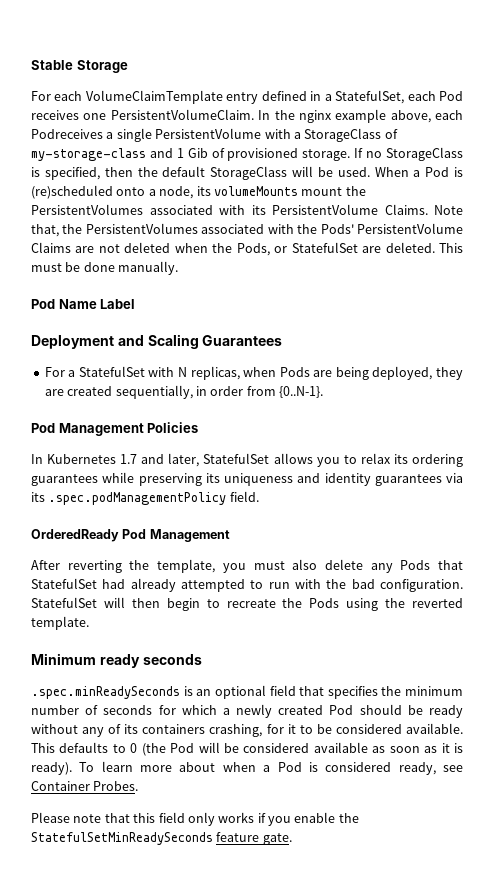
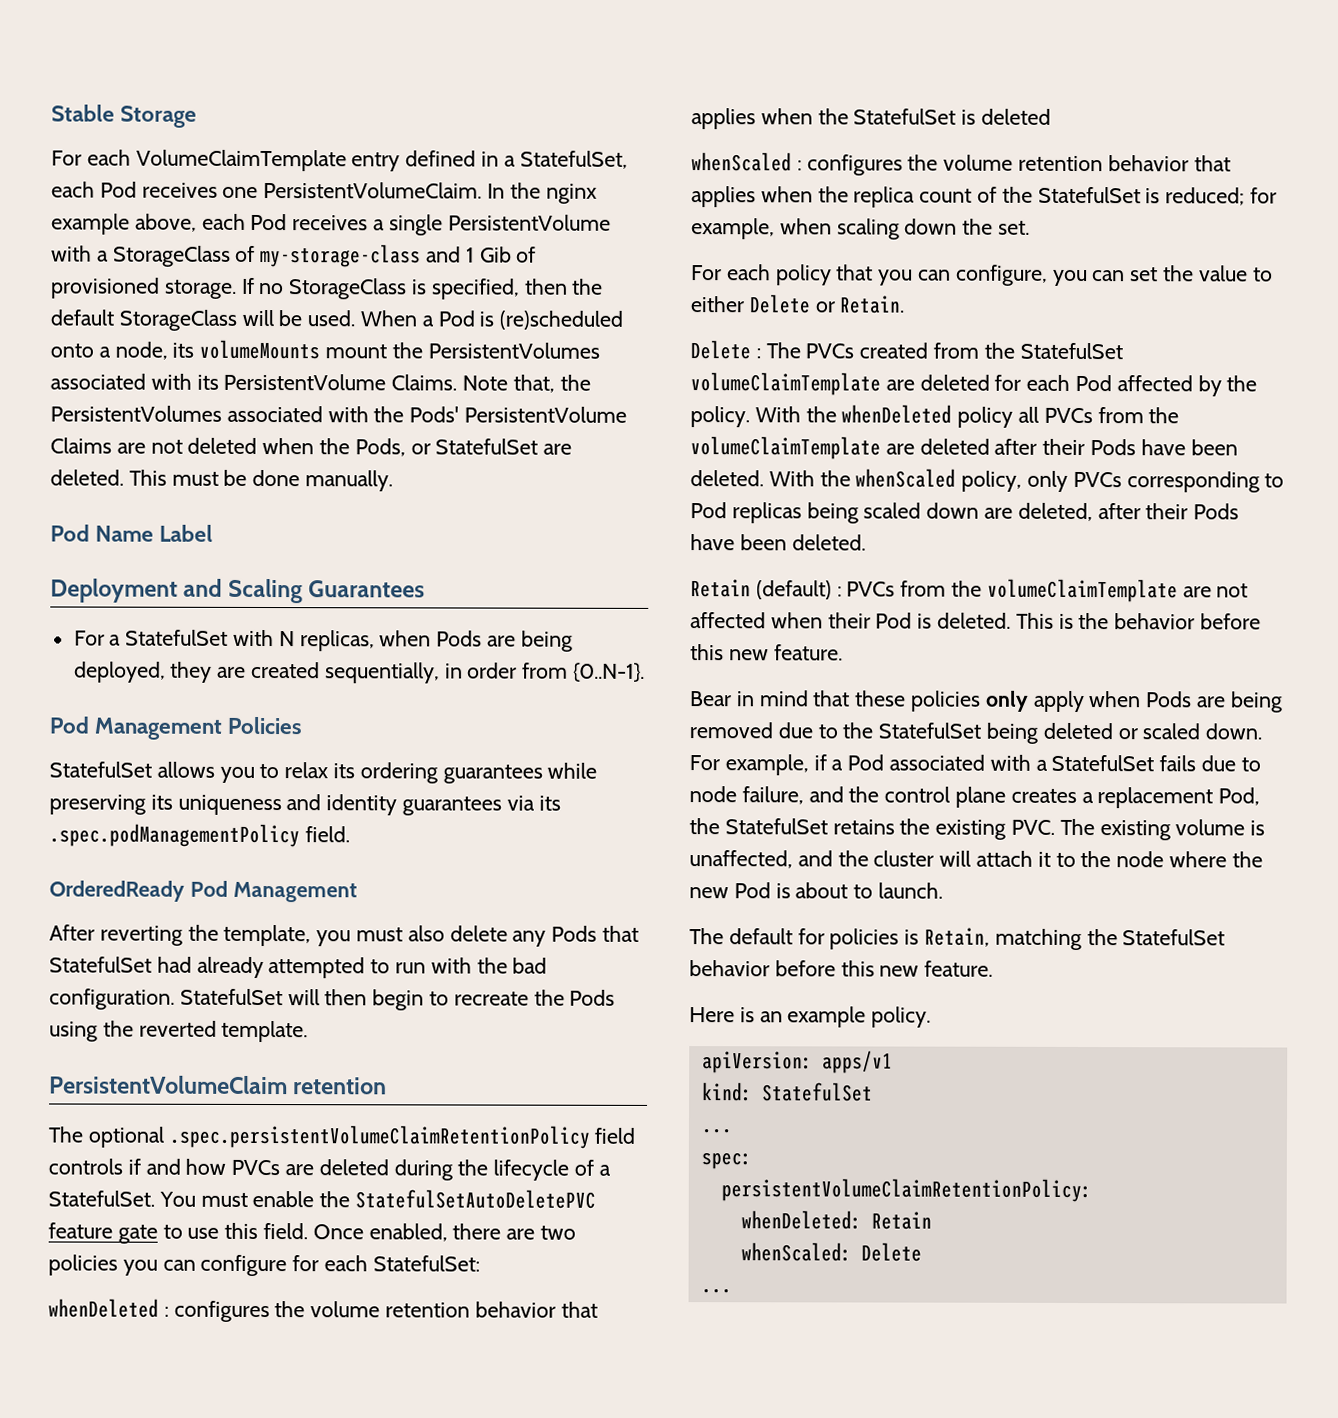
[31,129,103,139] Podreceives -> [250,213,369,231] Pod receives
[31,453,200,467] In Kubernetes 1.7 and later, -> (303, 725) none
[31,653,202,668] [31,685,463,699] [31,704,464,718] [31,723,463,737] [31,742,464,756] [31,761,464,775] [31,781,139,791] [31,812,359,826] [31,832,292,845] Minimum ready seconds // .spec.minReadySeconds is an optional field that specifies the minimum number of seconds for which a newly created Pod should be ready without any of its containers crashing, for it to be considered available. This defaults to 0 (the Pod will be considered available as soon as it is ready). To learn more about when a Pod is considered ready, see Container Probes. // Please note that this field only works if you enable the StatefulSetMinReadySeconds feature gate. -> [49,1075,388,1095] [48,1124,636,1149] [48,1158,611,1181] [48,1189,596,1209] [48,1222,577,1244] [48,1254,480,1277] [48,1298,598,1323] [691,108,1052,130] [691,152,1231,176] [691,186,1278,208] [691,218,1031,240] [691,264,1273,287] [690,294,906,314] [690,340,1123,360] [690,372,1258,397] [690,404,1180,428] [690,436,1238,460] [690,468,1285,493] [690,502,1240,524] [690,534,866,551] [690,578,1249,603] [690,612,1262,630] [690,644,843,661] [690,690,1283,713] [689,722,1263,744] [689,754,1261,776] [689,786,1261,809] [689,818,1266,841] [689,850,1263,869] [689,882,944,899] [689,927,1226,951] [689,960,994,977] [689,1006,932,1028] [701,1050,893,1074] [701,1082,873,1102] [700,1128,732,1134] [700,1152,752,1170] [720,1178,1092,1203] [740,1210,932,1230] [740,1242,922,1262] [700,1288,732,1294] PersistentVolumeClaim retention // The optional .spec.persistentVolumeClaimRetentionPolicy field controls if and how PVCs are deleted during the lifecycle of a StatefulSet. You must enable the StatefulSetAutoDeletePVC feature gate to use this field. Once enabled, there are two policies you can configure for each StatefulSet: // whenDeleted : configures the volume retention behavior that applies when the StatefulSet is deleted // whenScaled : configures the volume retention behavior that applies when the replica count of the StatefulSet is reduced; for example, when scaling down the set. // For each policy that you can configure, you can set the value to either Delete or Retain. // Delete : The PVCs created from the StatefulSet volumeClaimTemplate are deleted for each Pod affected by the policy. With the whenDeleted policy all PVCs from the volumeClaimTemplate are deleted after their Pods have been deleted. With the whenScaled policy, only PVCs corresponding to Pod replicas being scaled down are deleted, after their Pods have been deleted. // Retain (default) : PVCs from the volumeClaimTemplate are not affected when their Pod is deleted. This is the behavior before this new feature. // Bear in mind that these policies only apply when Pods are being removed due to the StatefulSet being deleted or scaled down. For example, if a Pod associated with a StatefulSet fails due to node failure, and the control plane creates a replacement Pod, the StatefulSet retains the existing PVC. The existing volume is unaffected, and the cluster will attach it to the node where the new Pod is about to launch. // The default for policies is Retain, matching the StatefulSet behavior before this new feature. // Here is an example policy. // apiVersion: apps/v1 // kind: StatefulSet // ... // spec: // persistentVolumeClaimRetentionPolicy: // whenDeleted: Retain // whenScaled: Delete // ...

